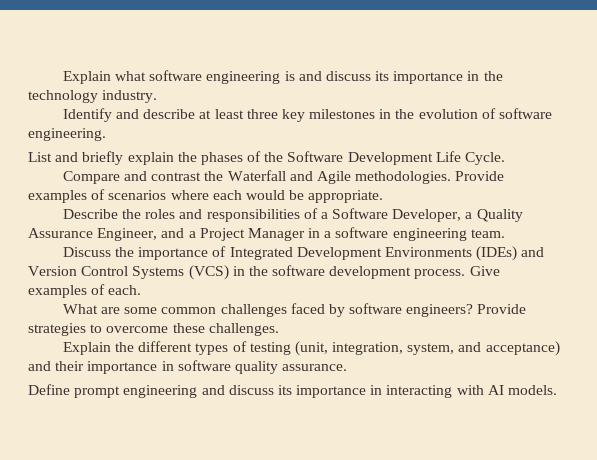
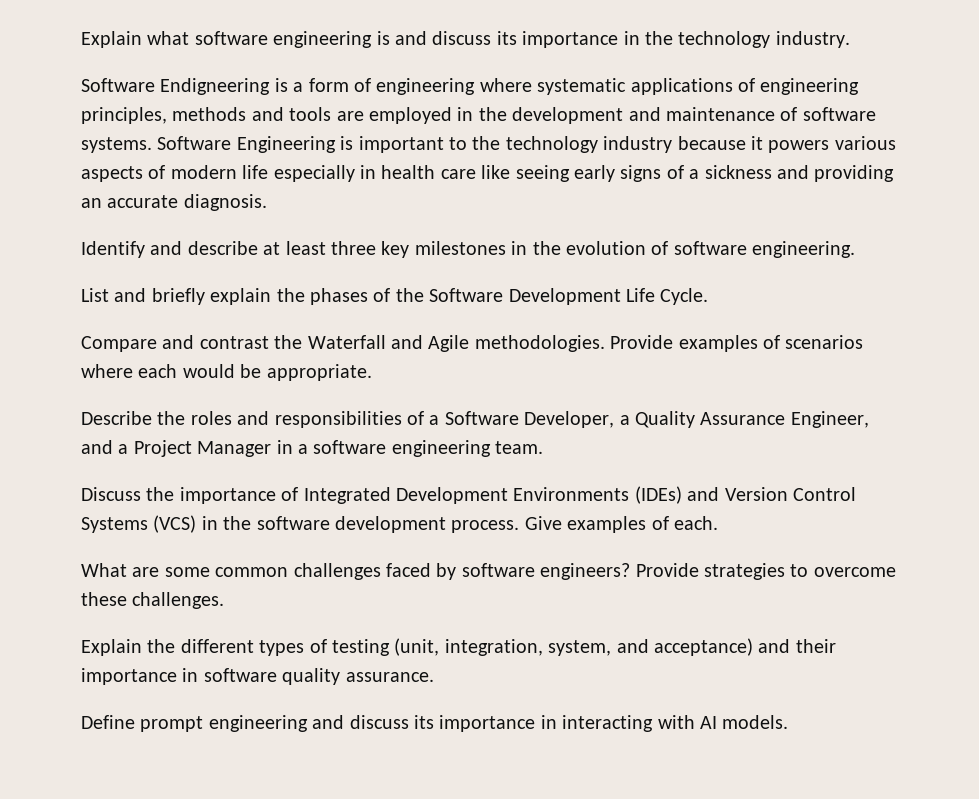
(158, 96) none -> [81,78,860,95] [81,107,876,124] [81,136,896,153] [81,165,895,182] [81,194,267,211] // Software Endigneering is a form of engineering where systematic applications of engineering principles, methods and tools are employed in the development and maintenance of software systems. Software Engineering is important to the technology industry because it powers various aspects of modern life especially in health care like seeing early signs of a sickness and providing an accurate diagnosis.

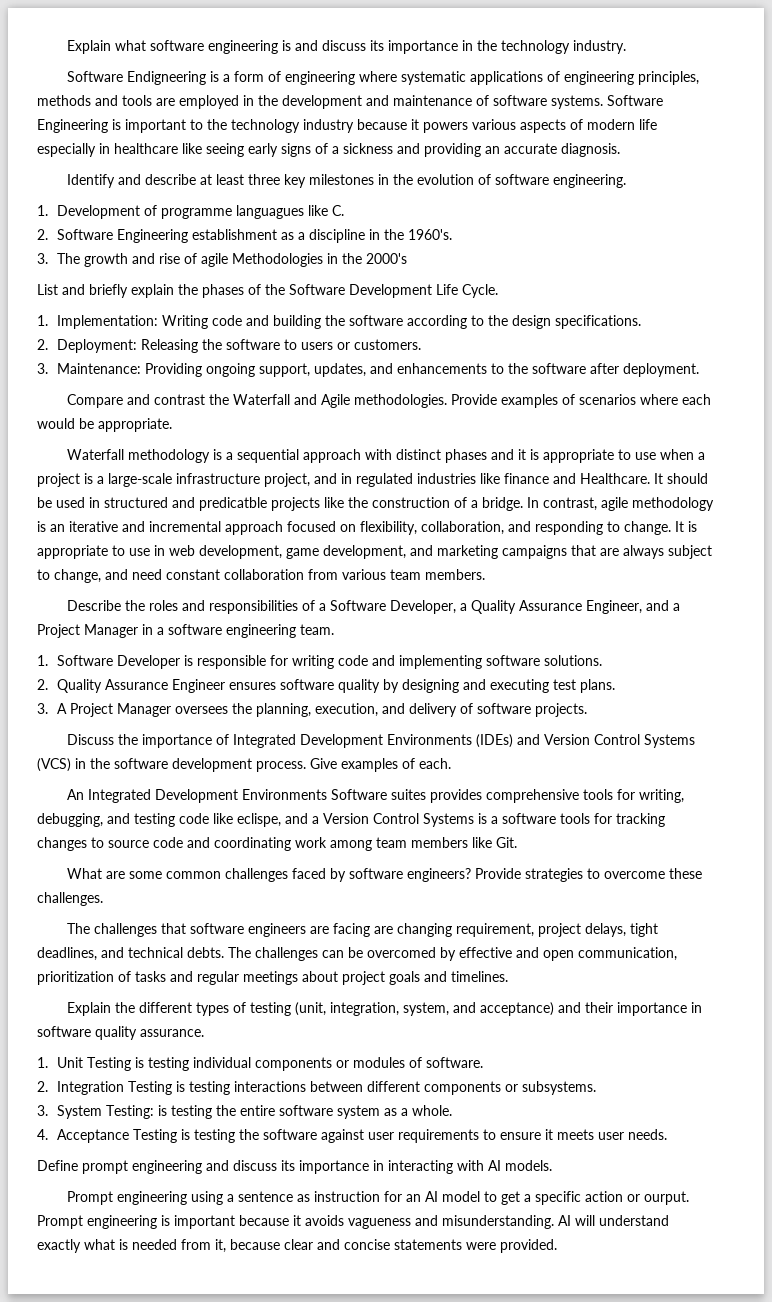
[381,165,476,179] health care -> [114,143,178,154] healthcare
(856, 249) none -> [37,205,345,219] [37,229,453,243] [37,253,408,267] // 1. Development of programme languagues like C. // 2. Software Engineering establishment as a discipline in the 1960's. // 3. The growth and rise of agile Methodologies in the 2000's
(709, 296) none -> [37,315,642,329] [37,339,422,353] [37,363,700,377] // 1. Implementation: Writing code and building the software according to the design specifications. // 2. Deployment: Releasing the software to users or customers. // 3. Maintenance: Providing ongoing support, updates, and enhancements to the software after deployment.
(372, 372) none -> [67,449,706,463] [37,473,708,487] [37,497,714,511] [37,521,697,535] [37,545,712,559] [37,569,485,583] // Waterfall methodology is a sequential approach with distinct phases and it is appropriate to use when a project is a large-scale infrastructure project, and in regulated industries like finance and Healthcare. It should be used in structured and predicatble projects like the construction of a bridge. In contrast, agile methodology is an iterative and incremental approach focused on flexibility, collaboration, and responding to change. It is appropriate to use in web development, game development, and marketing campaigns that are always subject to change, and need constant collaboration from various team members.
(544, 447) none -> [37,655,603,669] [37,679,616,693] [37,703,588,717] // 1. Software Developer is responsible for writing code and implementing software solutions. // 2. Quality Assurance Engineer ensures software quality by designing and executing test plans. // 3. A Project Manager oversees the planning, execution, and delivery of software projects.
(718, 523) none -> [67,789,685,803] [37,813,665,827] [37,837,517,851] // An Integrated Development Environments Software suites provides comprehensive tools for writing, debugging, and testing code like eclispe, and a Version Control Systems is a software tools for tracking changes to source code and coordinating work among team members like Git.
(225, 600) none -> [67,923,659,937] [37,947,677,961] [37,971,508,985] // The challenges that software engineers are facing are changing requirement, project delays, tight deadlines, and technical debts. The challenges can be overcomed by effective and open communication, prioritization of tasks and regular meetings about project goals and timelines.
(434, 677) none -> [37,1057,484,1071] [37,1081,597,1095] [37,1105,453,1119] [37,1129,668,1143] // 1. Unit Testing is testing individual components or modules of software. // 2. Integration Testing is testing interactions between different components or subsystems. // 3. System Testing: is testing the entire software system as a whole. // 4. Acceptance Testing is testing the software against user requirements to ensure it meets user needs.
(789, 722) none -> [67,1191,690,1205] [37,1215,669,1229] [37,1239,557,1253] // Prompt engineering using a sentence as instruction for an AI model to get a specific action or ourput. Prompt engineering is important because it avoids vagueness and misunderstanding. AI will understand exactly what is needed from it, because clear and concise statements were provided.

